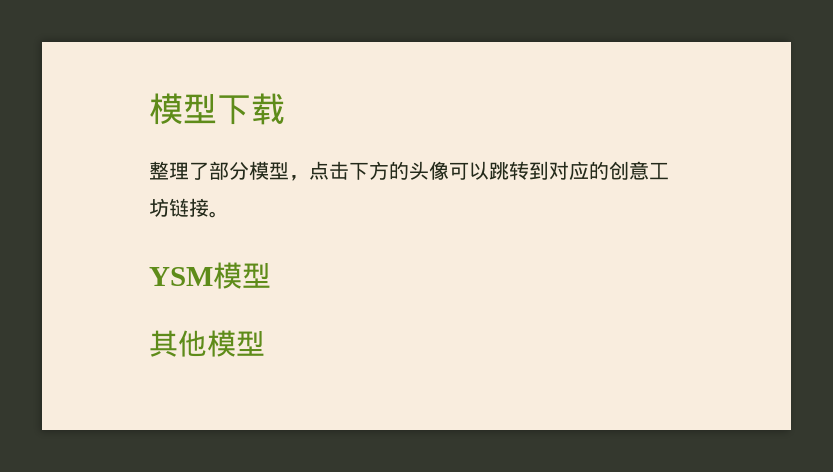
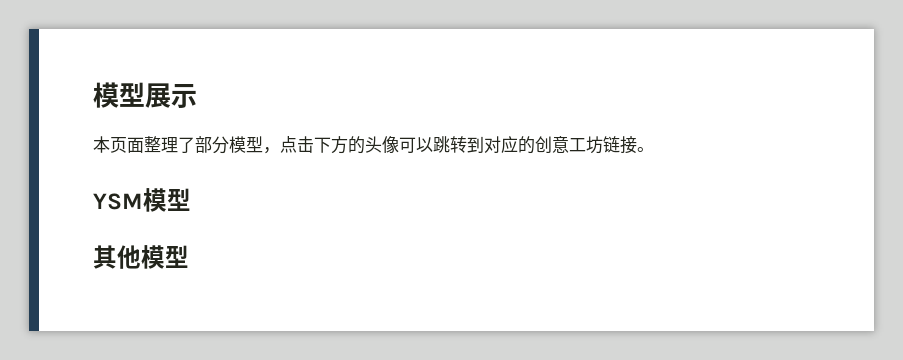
[149,93,285,125] 模型下载 // -> [93,82,197,108] [93,136,144,153] 模型展示 // 本页面

